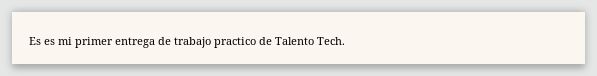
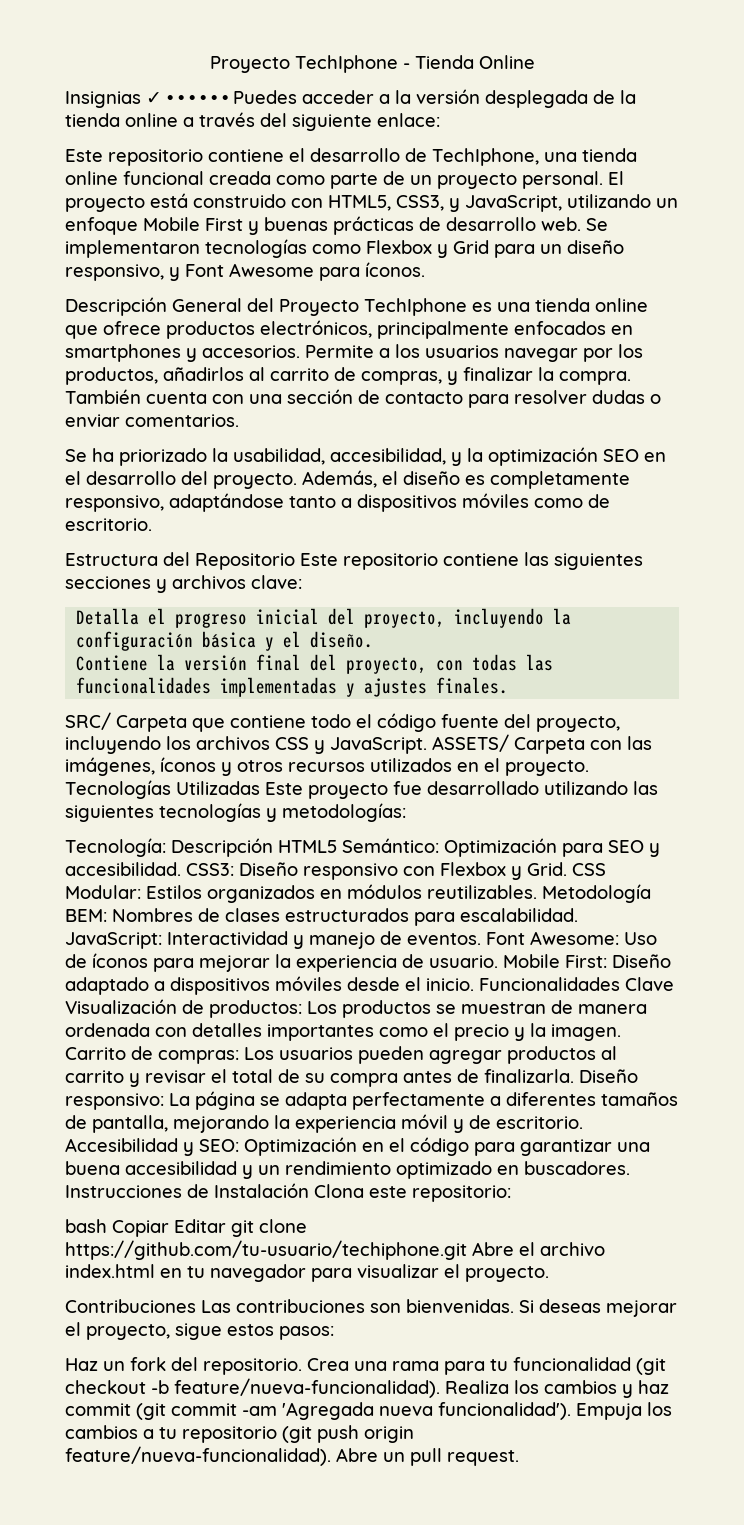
[29,37,345,48] Es es mi primer entrega de trabajo practico de Talento Tech. -> [209,55,535,73] [65,89,636,108] [65,112,440,131] [65,148,637,166] [65,171,624,189] [65,193,678,212] [65,216,608,235] [65,239,624,258] [65,262,425,281] [65,297,648,316] [65,320,633,339] [65,344,643,362] [65,367,631,385] [65,389,661,408] [65,414,239,427] [65,447,666,466] [65,470,630,489] [65,493,610,512] [65,518,152,531] [65,552,643,570] [65,575,302,593] [76,608,572,628] [76,631,374,651] [76,654,554,674] [76,677,509,697] [65,712,620,732] [65,734,652,754] [65,757,589,776] [65,780,658,799] [65,803,406,822] [65,838,660,857] [65,862,606,880] [65,884,651,903] [65,908,578,926] [65,931,657,949] [65,953,671,972] [65,976,674,995] [65,999,647,1018] [65,1023,621,1041] [65,1046,617,1064] [65,1069,638,1087] [65,1091,678,1110] [65,1114,583,1133] [65,1137,650,1156] [65,1161,630,1179] [65,1183,511,1202] [65,1219,307,1237] [65,1240,605,1260] [65,1264,549,1282] [65,1299,677,1317] [65,1322,334,1340] [65,1357,666,1375] [65,1378,669,1398] [65,1402,672,1420] [65,1425,414,1443] [65,1446,519,1466] Proyecto TechIphone - Tienda Online // Insignias ✓ • • • • • • Puedes acceder a la versión desplegada de la tienda online a través del siguiente enlace: // Este repositorio contiene el desarrollo de TechIphone, una tienda online funcional creada como parte de un proyecto personal. El proyecto está construido con HTML5, CSS3, y JavaScript, utilizando un enfoque Mobile First y buenas prácticas de desarrollo web. Se implementaron tecnologías como Flexbox y Grid para un diseño responsivo, y Font Awesome para íconos. // Descripción General del Proyecto TechIphone es una tienda online que ofrece productos electrónicos, principalmente enfocados en smartphones y accesorios. Permite a los usuarios navegar por los productos, añadirlos al carrito de compras, y finalizar la compra. También cuenta con una sección de contacto para resolver dudas o enviar comentarios. // Se ha priorizado la usabilidad, accesibilidad, y la optimización SEO en el desarrollo del proyecto. Además, el diseño es completamente responsivo, adaptándose tanto a dispositivos móviles como de escritorio. // Estructura del Repositorio Este repositorio contiene las siguientes secciones y archivos clave: // Detalla el progreso inicial del proyecto, incluyendo la configuración básica y el diseño. // Contiene la versión final del proyecto, con todas las funcionalidades implementadas y ajustes finales. // SRC/ Carpeta que contiene todo el código fuente del proyecto, incluyendo los archivos CSS y JavaScript. ASSETS/ Carpeta con las imágenes, íconos y otros recursos utilizados en el proyecto. Tecnologías Utilizadas Este proyecto fue desarrollado utilizando las siguientes tecnologías y metodologías: // Tecnología: Descripción HTML5 Semántico: Optimización para SEO y accesibilidad. CSS3: Diseño responsivo con Flexbox y Grid. CSS Modular: Estilos organizados en módulos reutilizables. Metodología BEM: Nombres de clases estructurados para escalabilidad. JavaScript: Interactividad y manejo de eventos. Font Awesome: Uso de íconos para mejorar la experiencia de usuario. Mobile First: Diseño adaptado a dispositivos móviles desde el inicio. Funcionalidades Clave Visualización de productos: Los productos se muestran de manera ordenada con detalles importantes como el precio y la imagen. Carrito de compras: Los usuarios pueden agregar productos al carrito y revisar el total de su compra antes de finalizarla. Diseño responsivo: La página se adapta perfectamente a diferentes tamaños de pantalla, mejorando la experiencia móvil y de escritorio. Accesibilidad y SEO: Optimización en el código para garantizar una buena accesibilidad y un rendimiento optimizado en buscadores. Instrucciones de Instalación Clona este repositorio: // bash Copiar Editar git clone https://github.com/tu-usuario/techiphone.git Abre el archivo index.html en tu navegador para visualizar el proyecto. // Contribuciones Las contribuciones son bienvenidas. Si deseas mejorar el proyecto, sigue estos pasos: // Haz un fork del repositorio. Crea una rama para tu funcionalidad (git checkout -b feature/nueva-funcionalidad). Realiza los cambios y haz commit (git commit -am 'Agregada nueva funcionalidad'). Empuja los cambios a tu repositorio (git push origin feature/nueva-funcionalidad). Abre un pull request.

